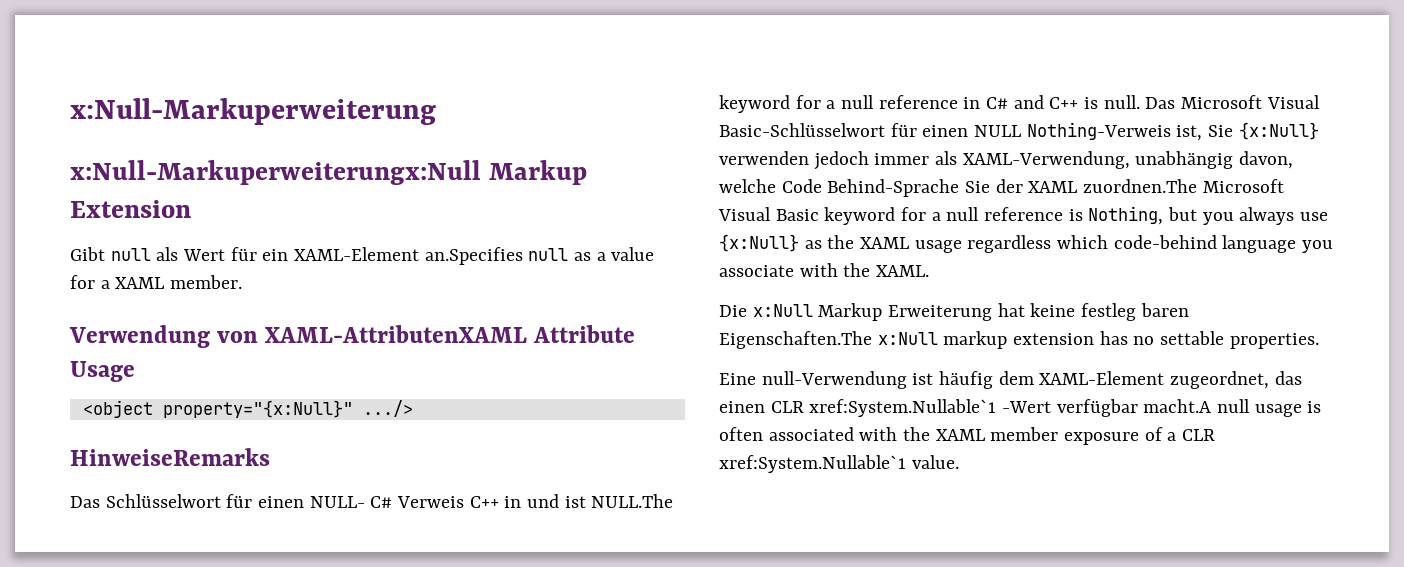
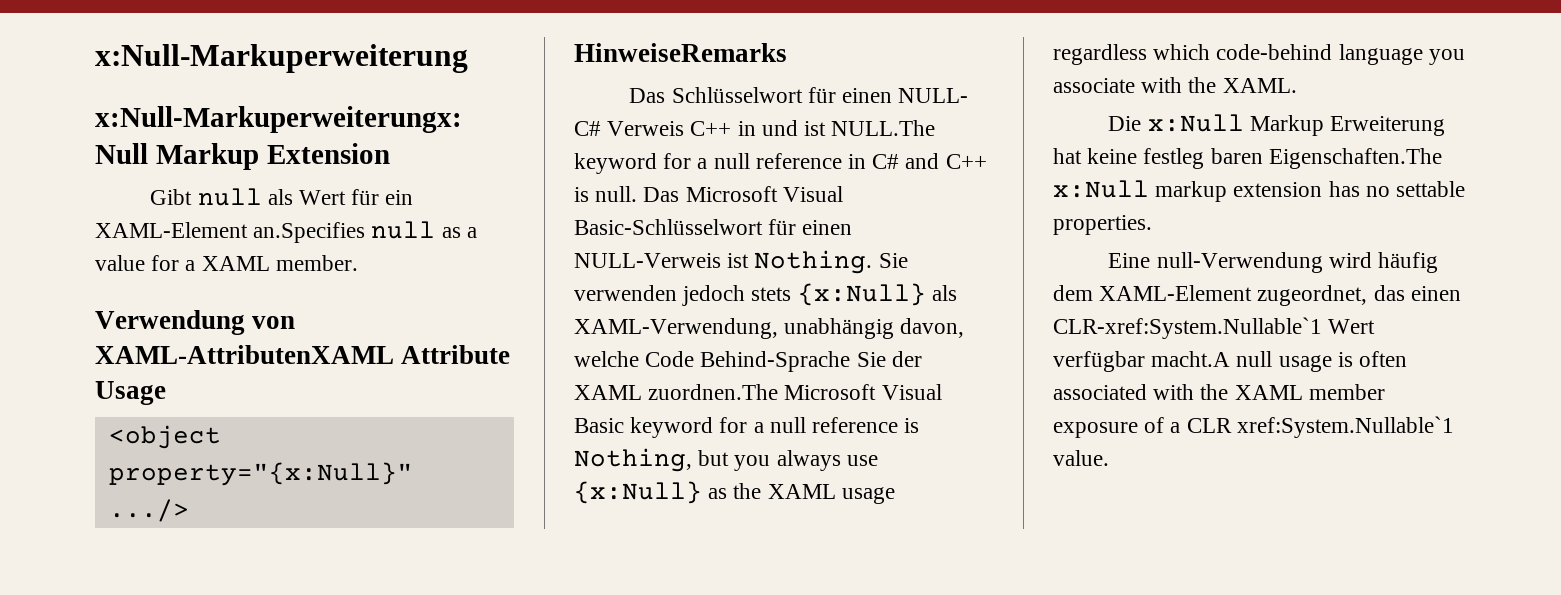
[974,122,1319,141] [719,151,930,170] NULL Nothing-Verweis ist, Sie {x:Null} verwenden jedoch immer -> [574,250,908,274] [574,283,926,306] NULL-Verweis ist Nothing. Sie verwenden jedoch stets {x:Null}
[912,373,934,385] ist -> [1328,252,1372,268] wird
[770,399,1052,417] CLR xref:System.Nullable`1 -Wert -> [1053,317,1376,339] CLR-xref:System.Nullable`1 Wert

